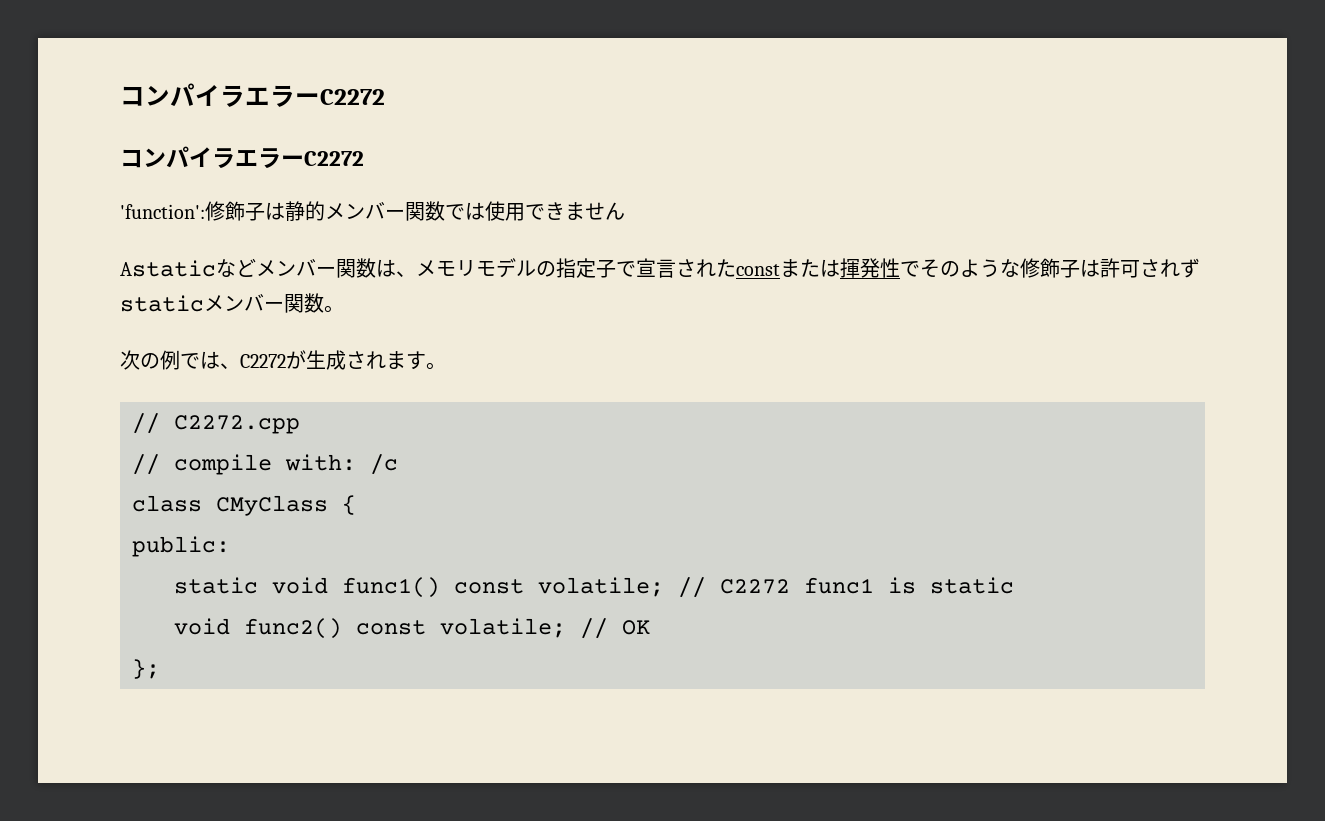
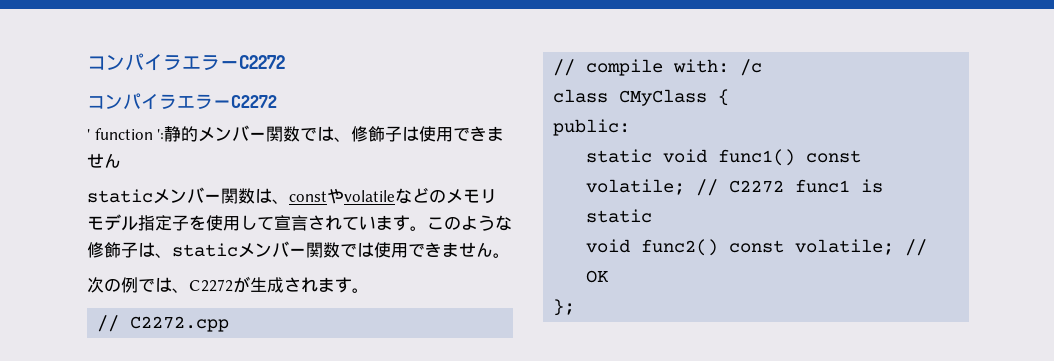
[120,201,325,221] 'function':修飾子は静的 -> [87,125,505,142] [87,153,121,168] [87,187,497,204] [87,214,512,231] [87,242,238,258] ' function ':静的メンバー関数では、修飾子は使用できません // staticメンバー関数は、constやvolatileなどのメモリモデル指定子を使用して宣言されています。このような修飾子は、static
[120,258,1200,278] [120,293,324,313] // Astaticなどメンバー関数は、メモリモデルの指定子で宣言されたconstまたは揮発性でそのような修飾子は許可されずstaticメンバー関数 -> (493, 249) none

